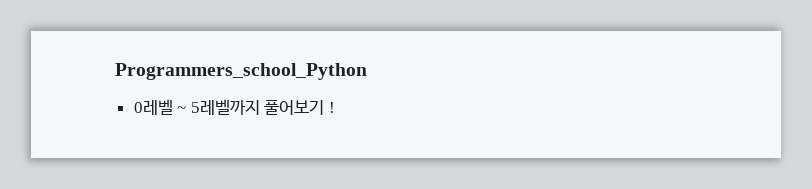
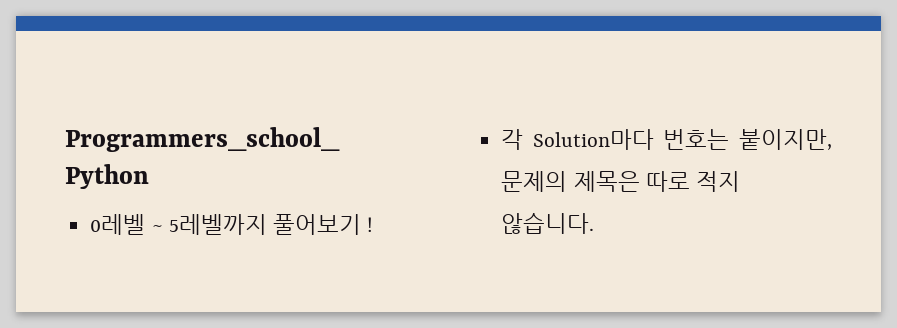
(336, 107) none -> [501,129,832,150] [501,171,740,192] [501,212,595,234] // 각 Solution마다 번호는 붙이지만, 문제의 제목은 따로 적지 않습니다.

